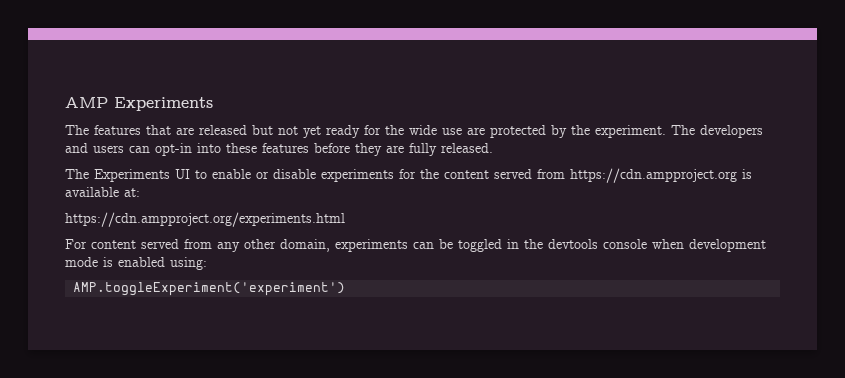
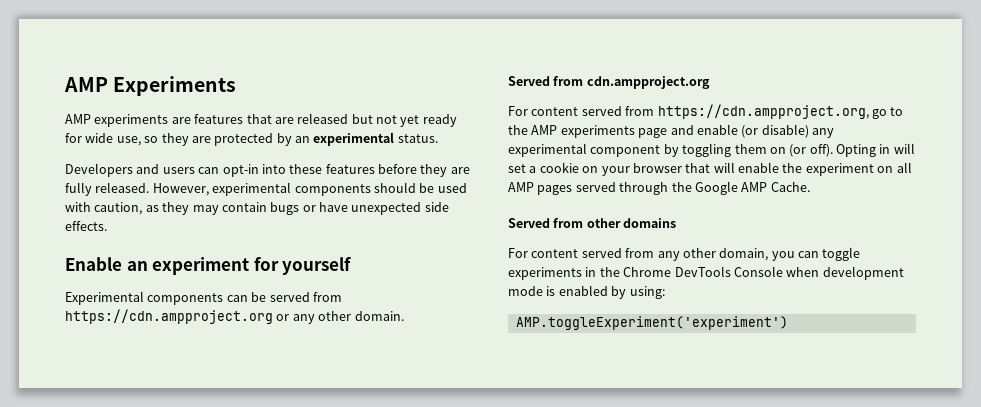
[65,125,89,135] The -> [65,114,191,127] AMP experiments are
[385,125,763,138] the wide use are protected by the experiment. The developers -> [85,132,438,146] [65,163,133,177] wide use, so they are protected by an experimental status. // Developers
[65,168,752,183] [65,187,140,197] [65,212,345,227] // The Experiments UI to enable or disable experiments for the content served from https://cdn.ampproject.org is available at: // https://cdn.ampproject.org/experiments.html -> [152,182,467,196] [65,202,449,215] [65,221,107,231] [65,257,352,275] [65,291,342,305] [65,309,404,324] [508,76,710,89] [508,104,904,119] [508,124,834,138] [508,143,915,157] [508,162,912,176] [508,181,810,195] [508,218,677,228] However, experimental components should be used with caution, as they may contain bugs or have unexpected side effects. // Enable an experiment for yourself // Experimental components can be served from https://cdn.ampproject.org or any other domain. // Served from cdn.ampproject.org // For content served from https://cdn.ampproject.org, go to the AMP experiments page and enable (or disable) any experimental component by toggling them on (or off). Opting in will set a cookie on your browser that will enable the experiment on all AMP pages served through the Google AMP Cache. // Served from other domains
[335,239,647,252] experiments can be toggled in the devtools console -> [771,247,861,261] [508,266,783,280] you can toggle experiments in the Chrome DevTools Console
(165, 262) none -> [611,286,627,299] by

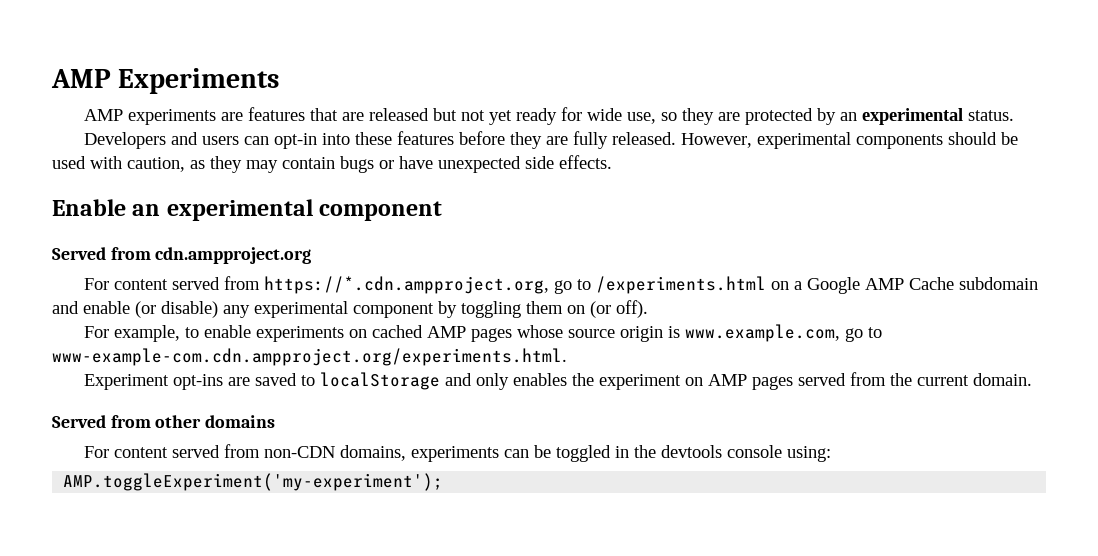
[152,257,352,275] [65,291,342,305] [65,309,404,324] experiment for yourself // Experimental components can be served from https://cdn.ampproject.org or any other domain. -> [166,199,443,221] experimental component
[657,104,904,119] [508,125,668,138] https://cdn.ampproject.org, go to the AMP experiments page -> [264,276,1039,294] https://*.cdn.ampproject.org, go to /experiments.html on a Google AMP Cache subdomain
[836,143,915,157] [508,162,779,176] Opting in will set a cookie on your browser that will enable -> [84,324,883,342] [52,348,567,366] [84,372,568,390] // For example, to enable experiments on cached AMP pages whose source origin is www.example.com, go to www-example-com.cdn.ampproject.org/experiments.html. // Experiment opt-ins are saved to localStorage and only enables
[896,162,912,173] all -> (704, 381) none
[619,181,810,195] through the Google AMP Cache. -> [850,372,1033,386] from the current domain.
[657,247,861,261] [508,266,904,280] [508,285,627,299] any other domain, you can toggle experiments in the Chrome DevTools Console when development mode is enabled by -> [264,445,783,462] non-CDN domains, experiments can be toggled in the devtools console
[515,316,788,330] AMP.toggleExperiment('experiment') -> [63,473,444,491] AMP.toggleExperiment('my-experiment');

